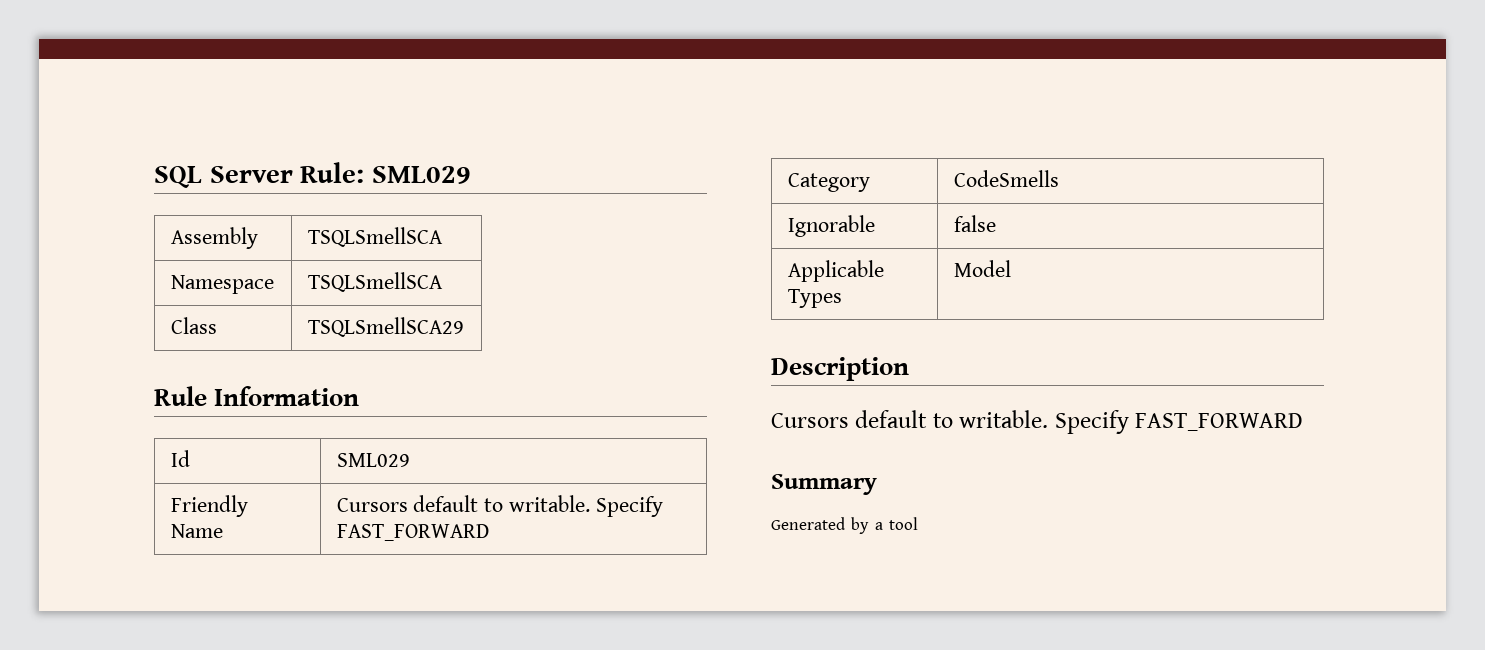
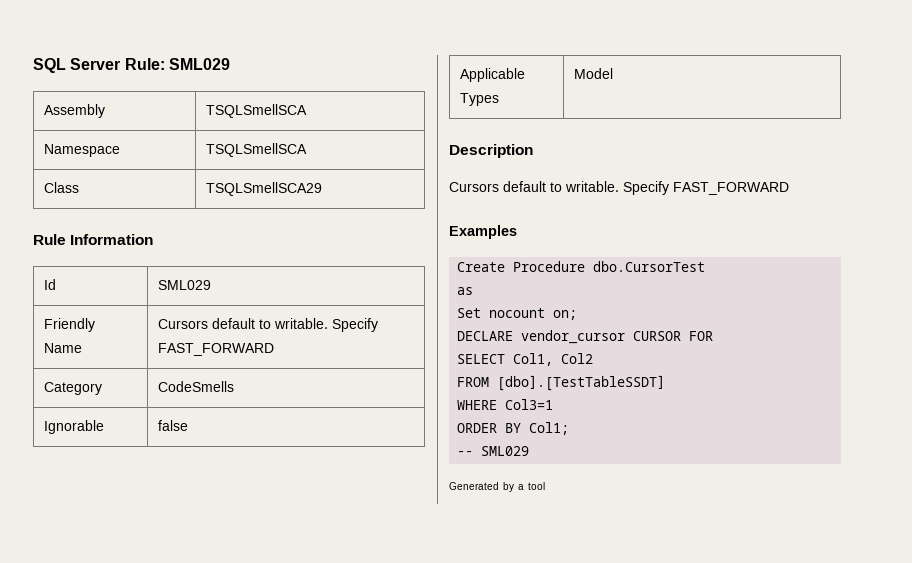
[771,474,877,495] Summary -> [449,225,517,239] [457,261,706,272] [457,287,474,295] [457,308,578,320] [457,330,714,344] [457,353,594,366] [457,375,666,391] [457,399,554,410] [457,422,570,435] [457,446,530,456] Examples // Create Procedure dbo.CursorTest // as // Set nocount on; // DECLARE vendor_cursor CURSOR FOR // SELECT Col1, Col2 // FROM [dbo].[TestTableSSDT] // WHERE Col3=1 // ORDER BY Col1; // -- SML029

